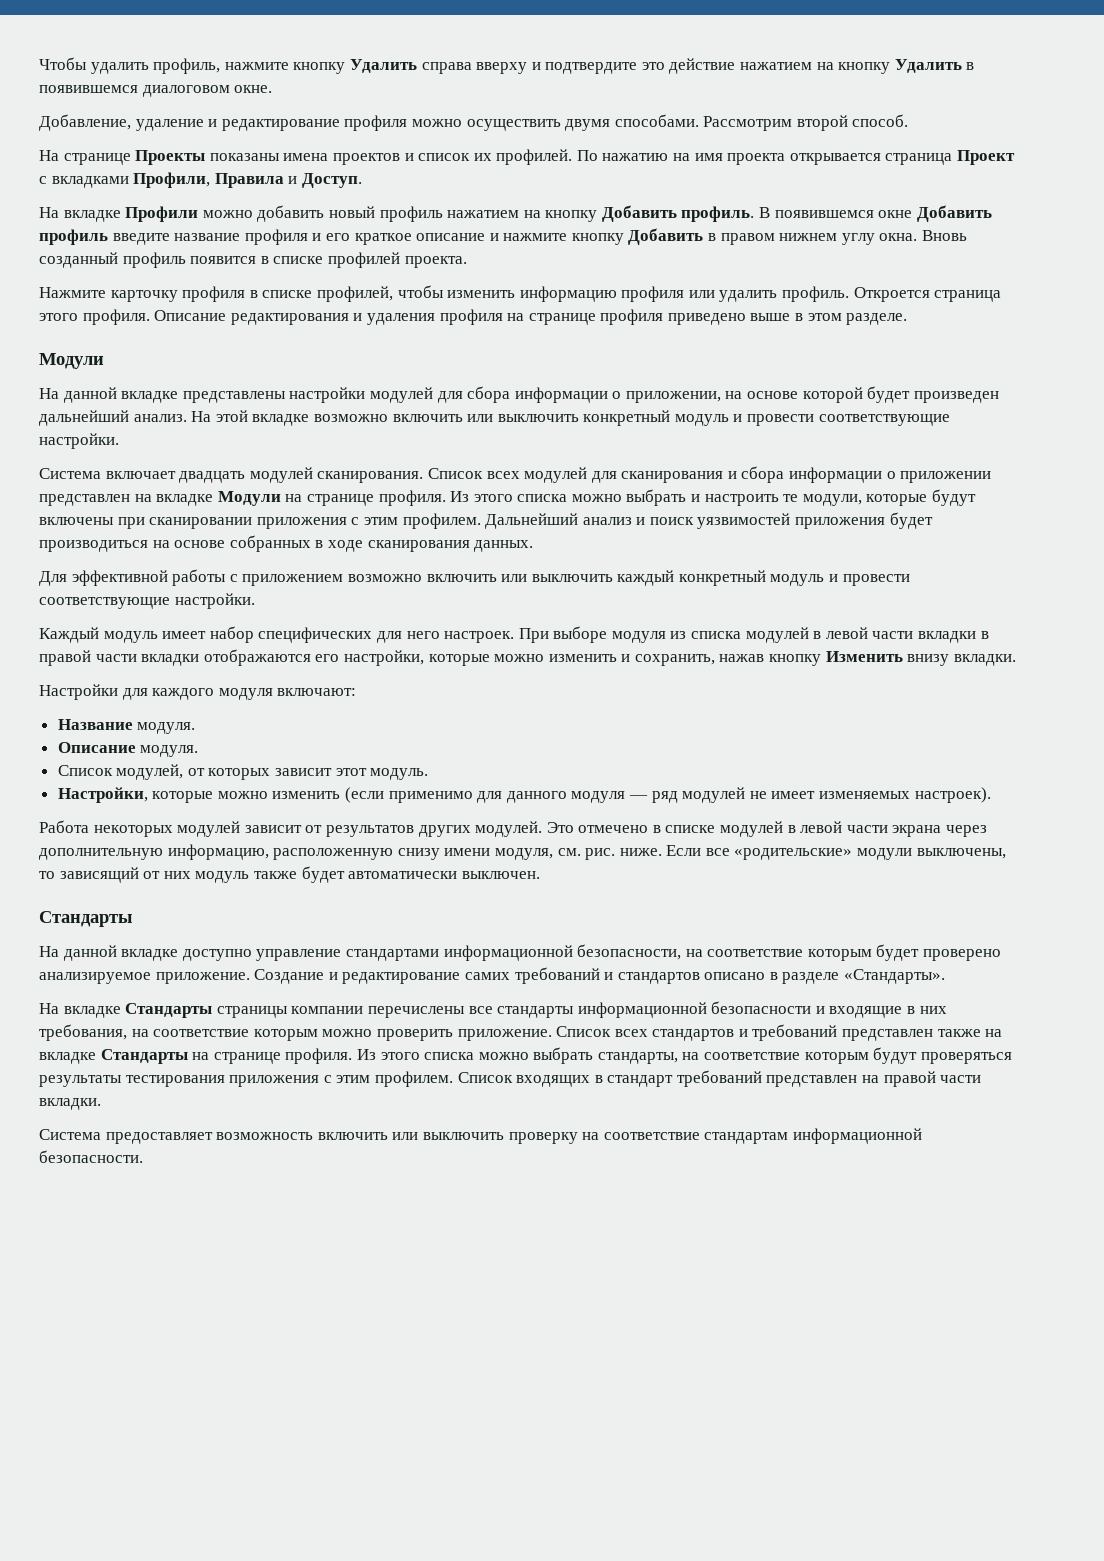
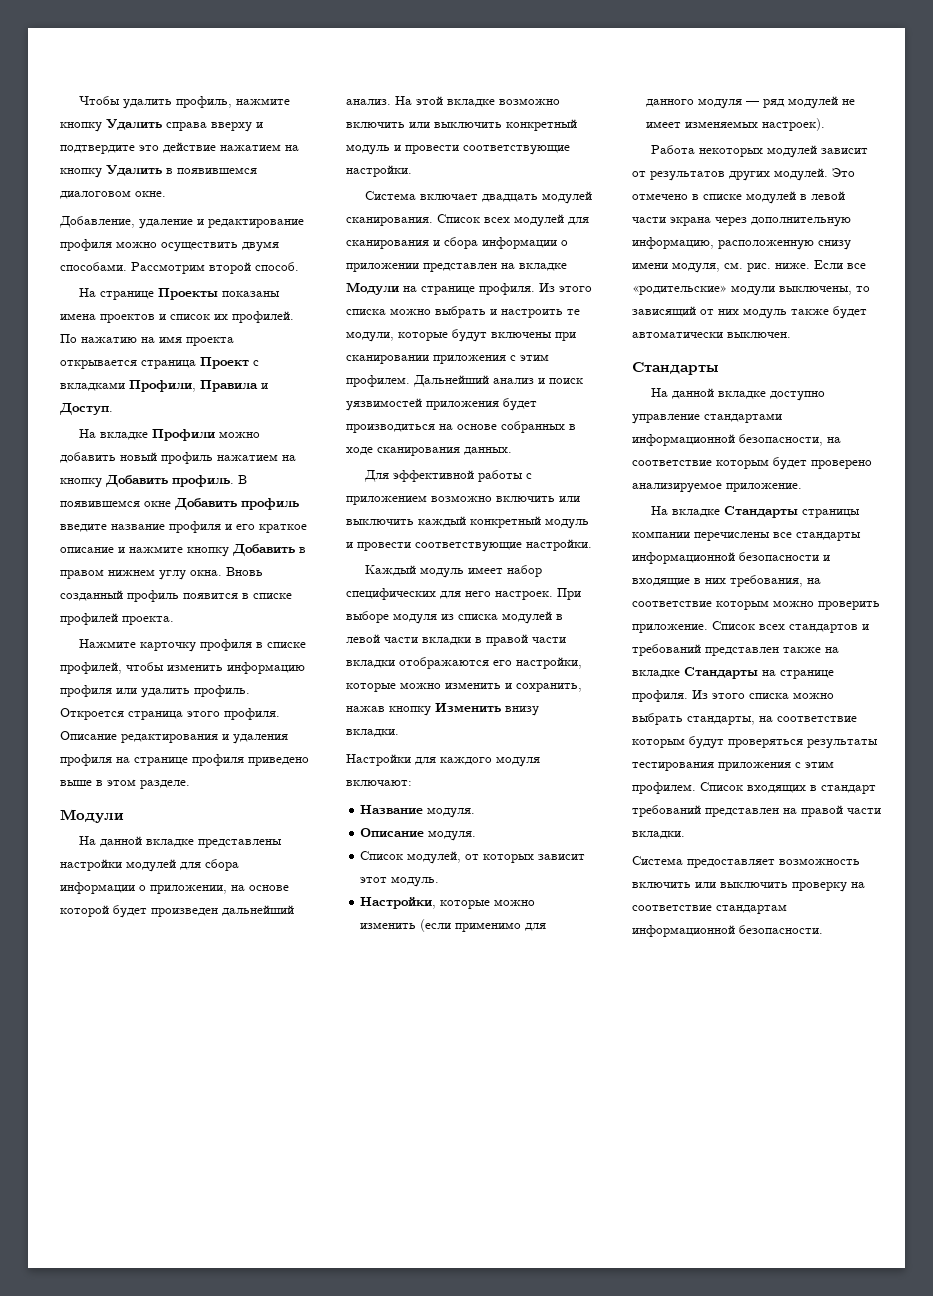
[254,967,946,984] Создание и редактирование самих требований и стандартов описано в разделе «Стандарты». -> (802, 487) none

